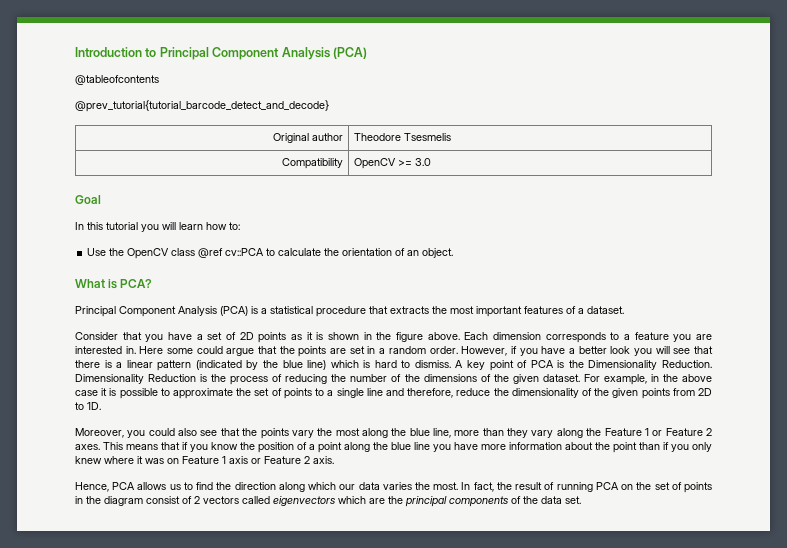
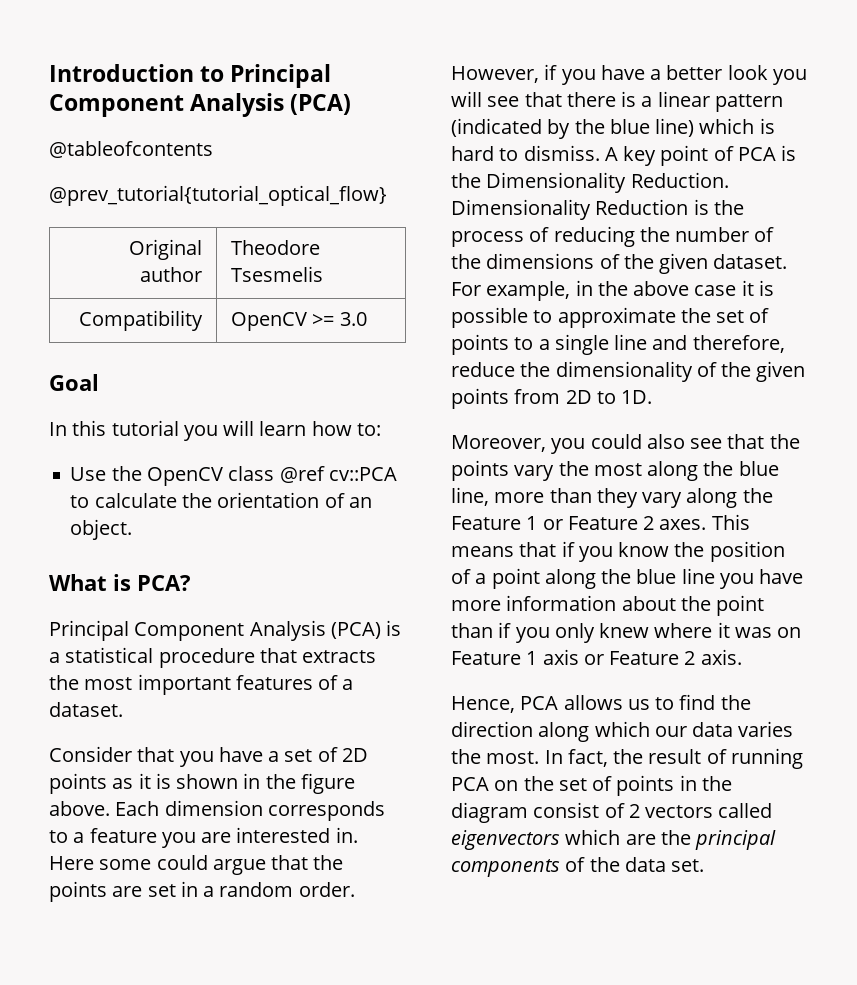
[75,100,329,112] @prev_tutorial{tutorial_barcode_detect_and_decode} -> [49,185,387,206] @prev_tutorial{tutorial_optical_flow}

